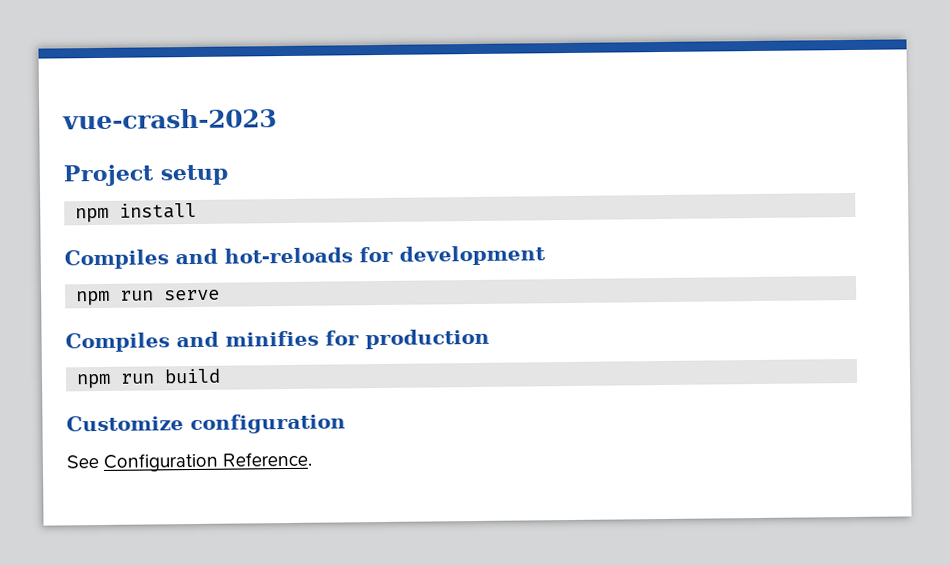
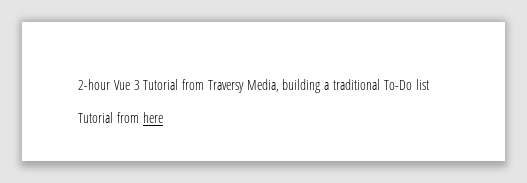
[62,108,277,130] [63,164,228,187] [75,202,198,223] [64,245,546,270] [76,289,221,306] [65,328,490,353] [76,368,222,389] [66,413,346,435] [66,451,313,472] vue-crash-2023 // Project setup // npm install // Compiles and hot-reloads for development // npm run serve // Compiles and minifies for production // npm run build // Customize configuration // See Configuration Reference. -> [78,79,429,93] [78,112,163,123] 2-hour Vue 3 Tutorial from Traversy Media, building a traditional To-Do list // Tutorial from here

